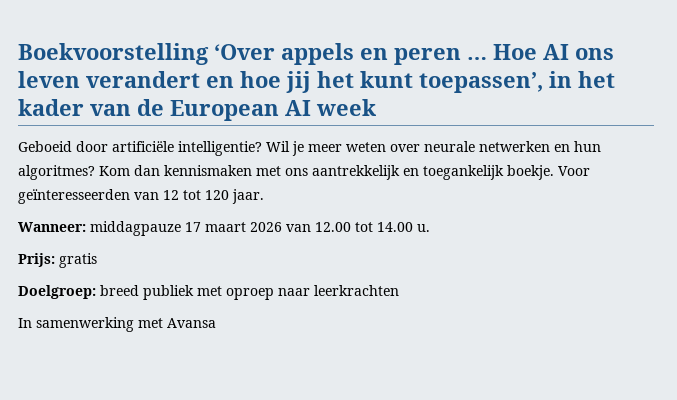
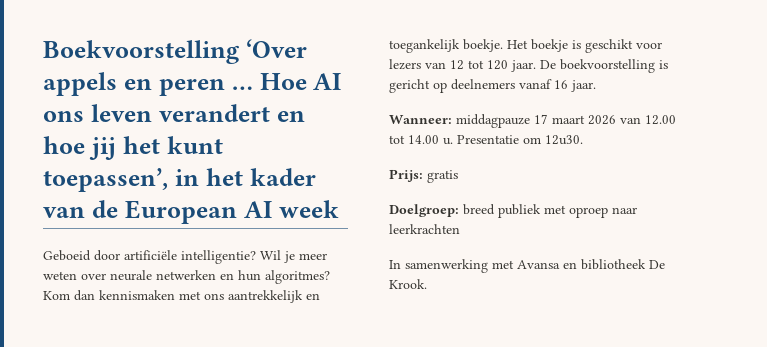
[558,166,590,176] [18,189,130,204] Voor geïnteresseerden -> [507,39,662,53] [389,59,421,70] Het boekje is geschikt voor lezers
(264, 196) none -> [540,59,668,73] [389,79,596,93] De boekvoorstelling is gericht op deelnemers vanaf 16 jaar.
(430, 228) none -> [457,135,583,145] Presentatie om 12u30.
(216, 323) none -> [563,259,665,270] [389,279,427,289] en bibliotheek De Krook.

